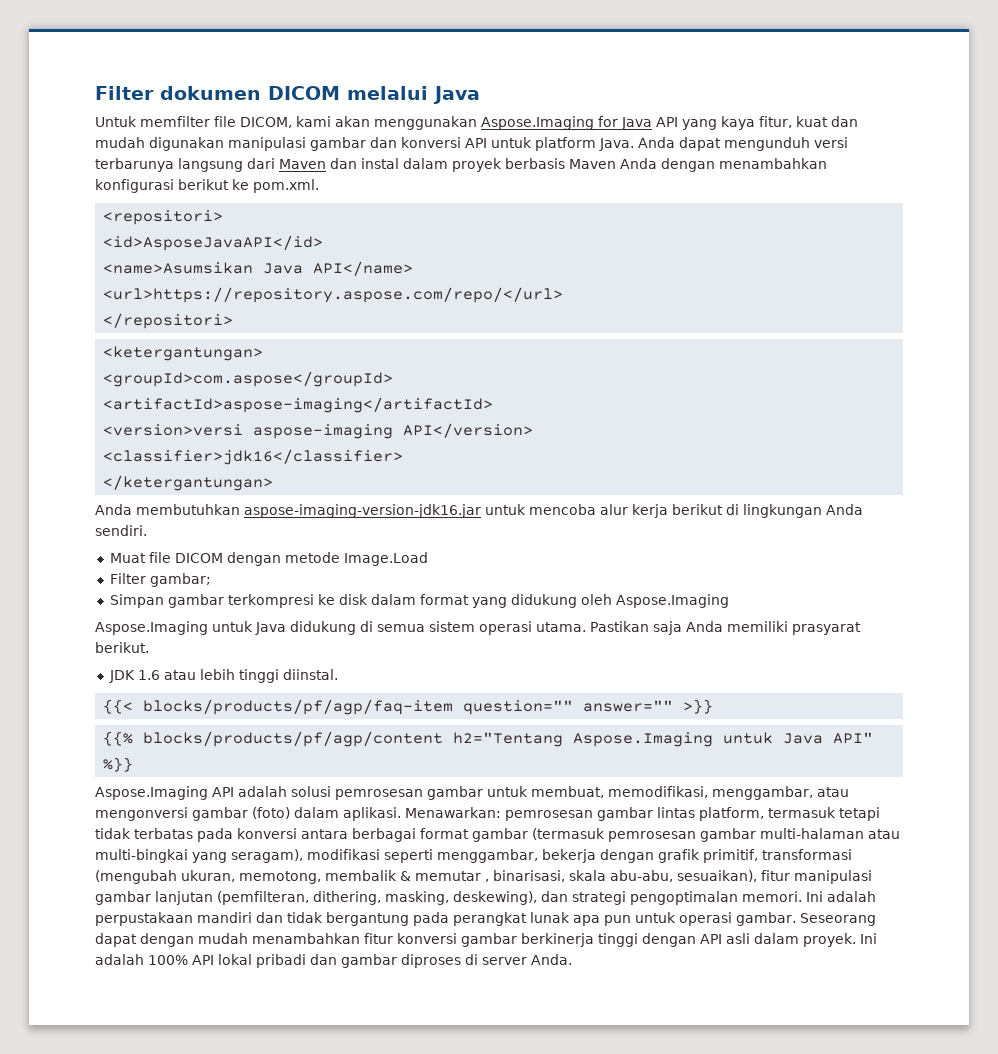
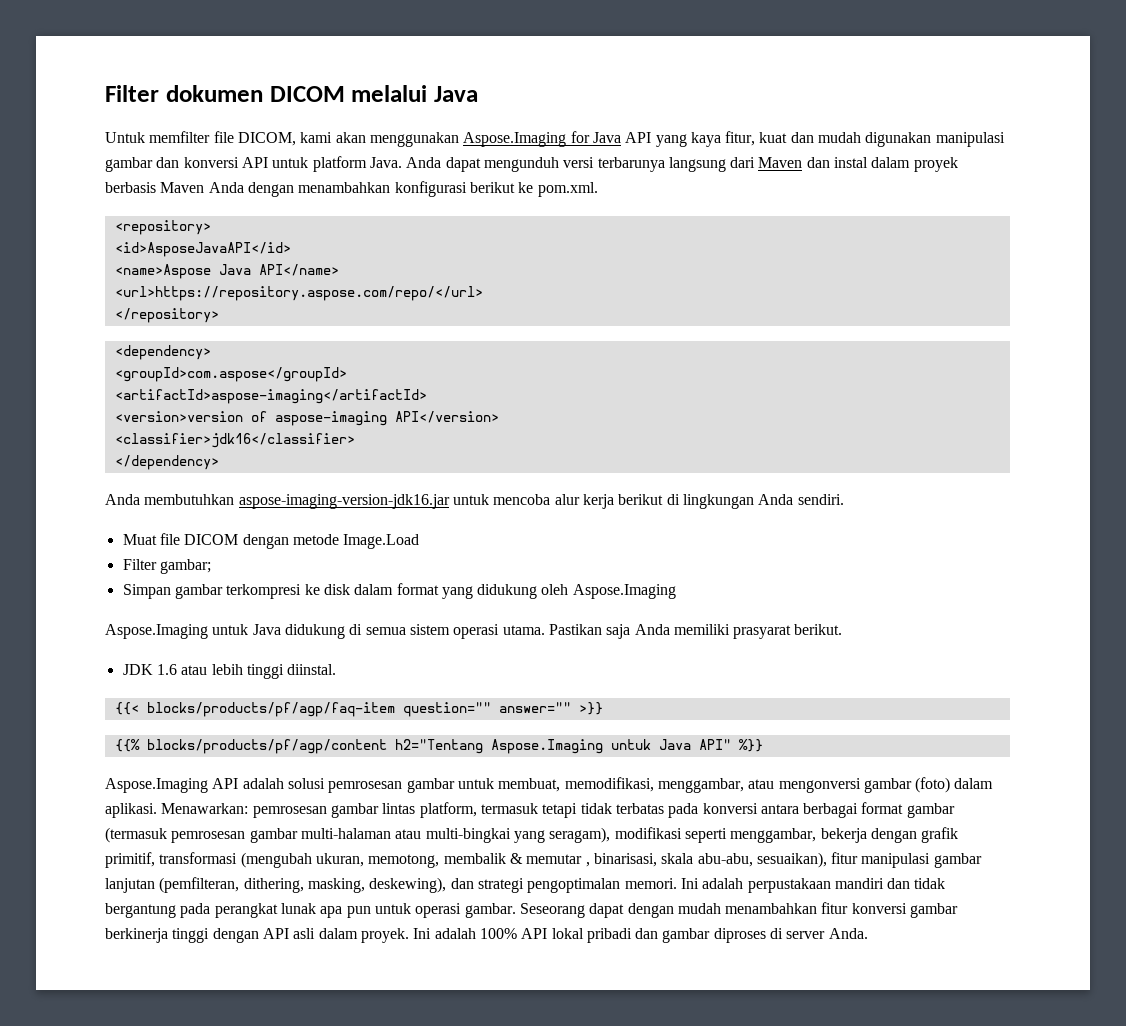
[103,210,224,225] <repositori> -> [114,220,211,235] <repository>
[103,262,254,274] <name>Asumsikan -> [114,264,211,279] <name>Aspose
[103,313,234,329] [103,346,264,361] </repositori> // <ketergantungan> -> [114,308,219,323] [114,345,211,360] </repository> // <dependency>
[103,424,244,436] <version>versi -> [114,411,267,422] <version>version of
[103,475,274,491] </ketergantungan> -> [114,455,219,470] </dependency>

